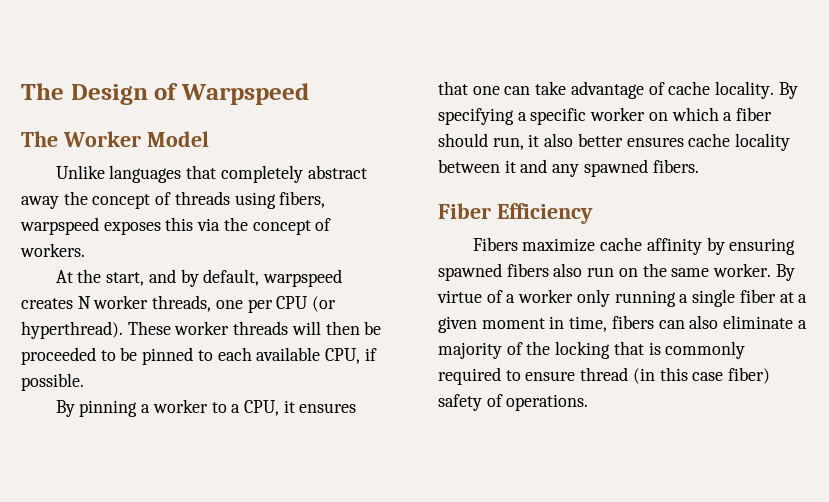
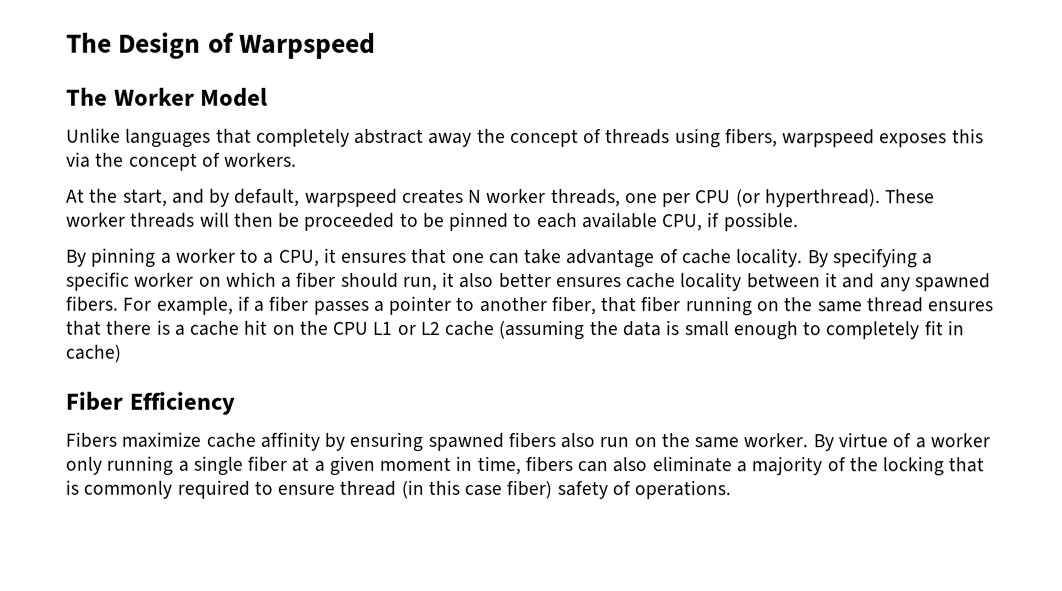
(699, 166) none -> [122,295,994,317] [65,319,964,341] [65,344,121,363] For example, if a fiber passes a pointer to another fiber, that fiber running on the same thread ensures that there is a cache hit on the CPU L1 or L2 cache (assuming the data is small enough to completely fit in cache)

